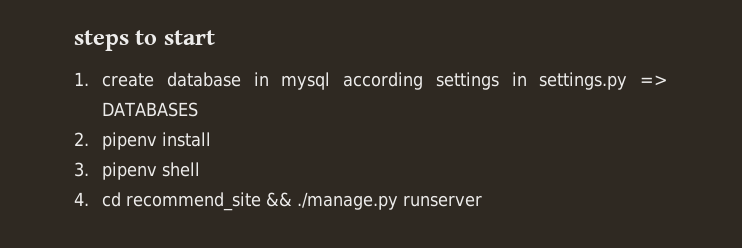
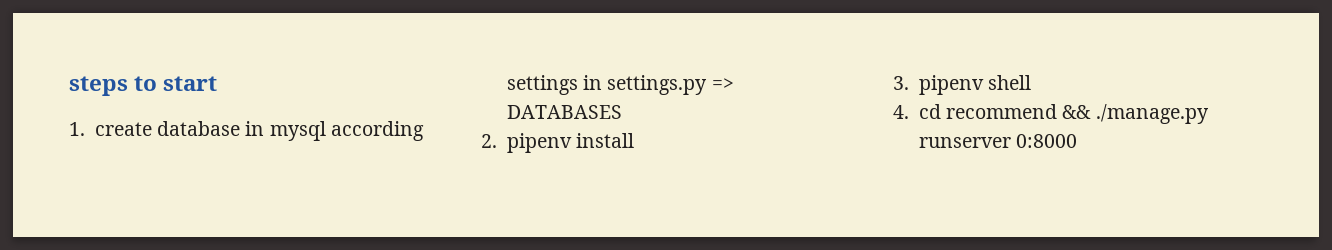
[126,192,262,211] recommend_site -> [946,104,1058,119] recommend
(483, 201) none -> [1016,134,1078,148] 0:8000

